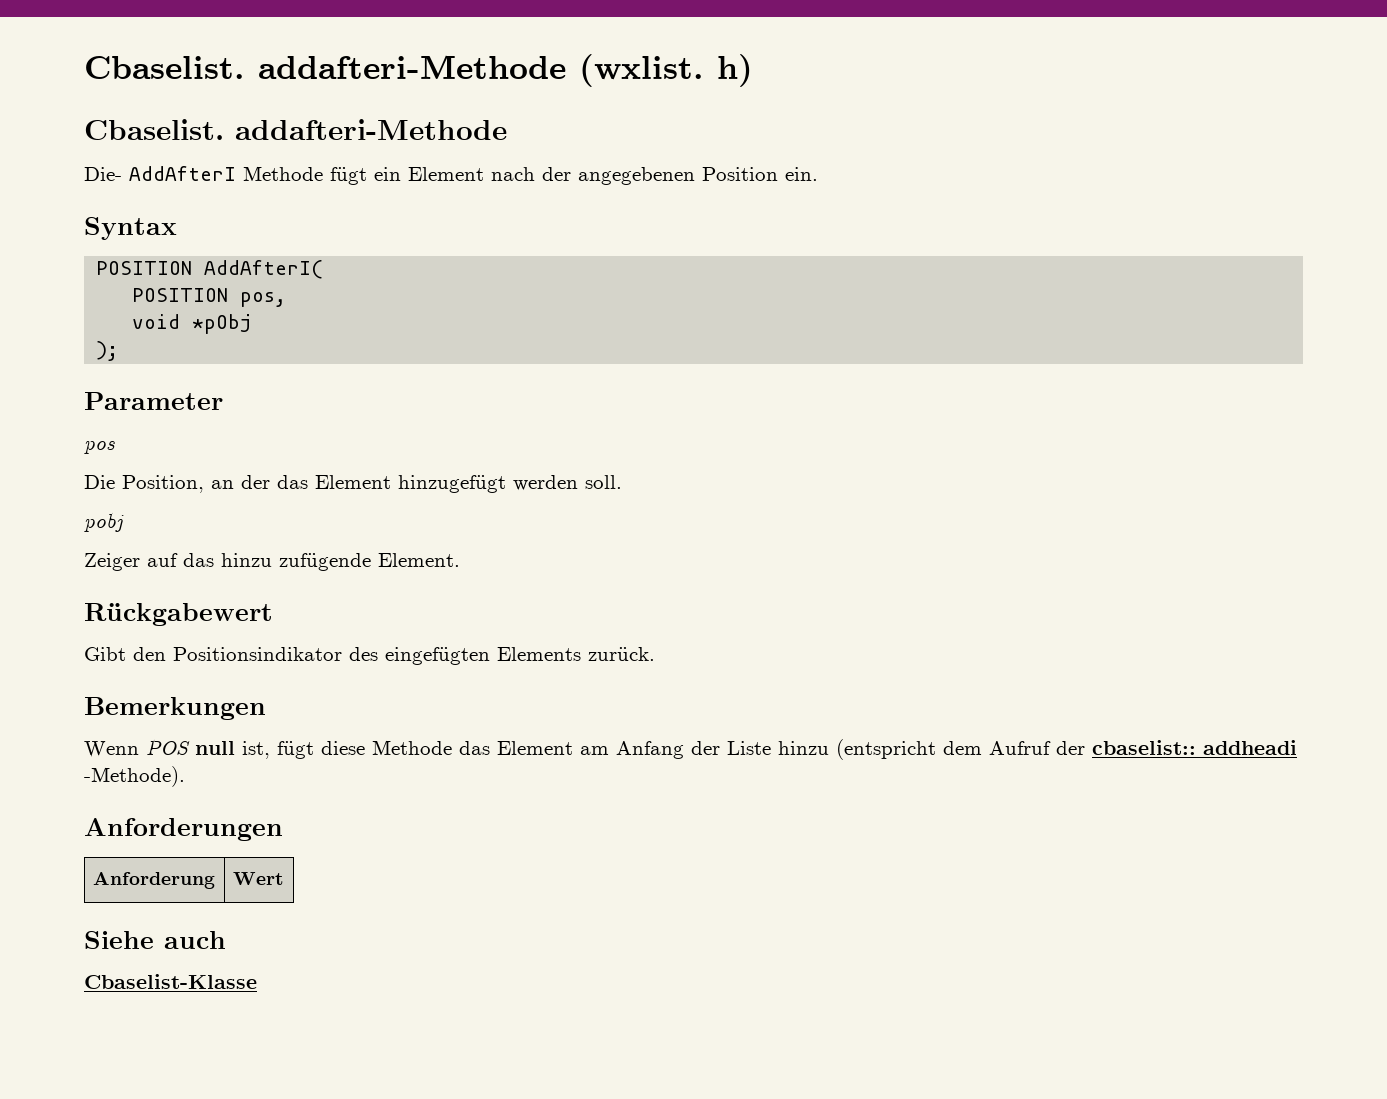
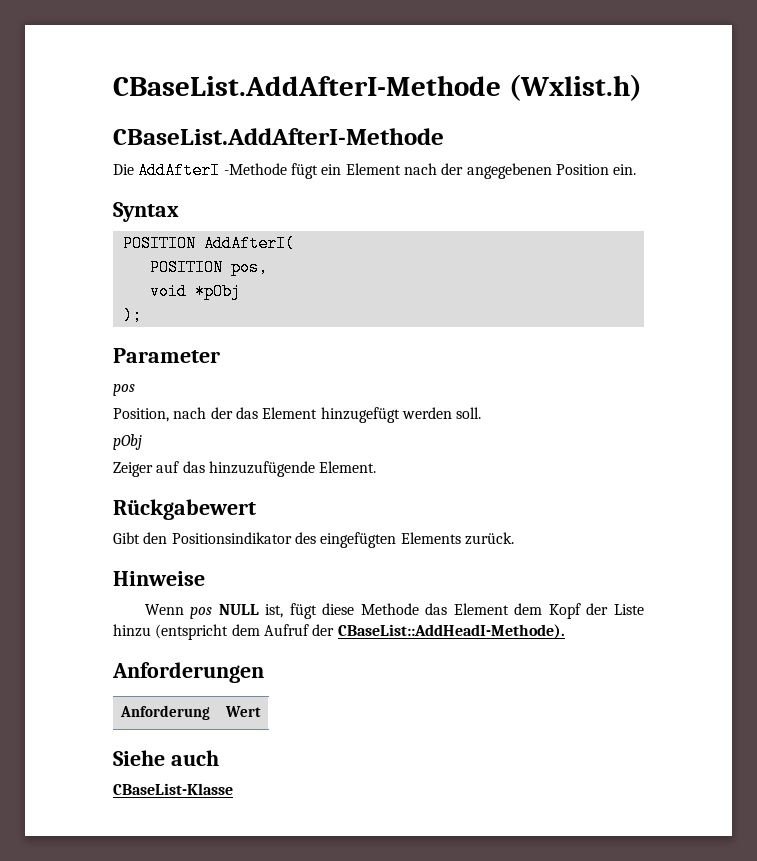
[84,54,753,87] [84,119,507,140] [84,166,323,181] Cbaselist. addafteri-Methode (wxlist. h) // Cbaselist. addafteri-Methode // Die- AddAfterI Methode -> [113,74,642,101] [113,128,444,145] [113,162,287,179] CBaseList.AddAfterI-Methode (Wxlist.h) // CBaseList.AddAfterI-Methode // Die AddAfterI -Methode
[84,475,234,493] Die Position, an -> [113,407,207,422] Position, nach
[84,512,124,532] pobj -> [113,434,142,450] pObj
[221,553,371,571] hinzu zufügende -> [208,461,315,477] hinzuzufügende
[84,697,266,720] Bemerkungen -> [113,571,205,586] Hinweise
[146,739,235,755] POS null -> [190,604,259,619] pos NULL
[580,741,684,759] am Anfang -> [514,603,581,619] dem Kopf
[1092,740,1297,755] [84,766,185,787] cbaselist:: addheadi -Methode). -> [337,624,565,639] CBaseList::AddHeadI-Methode).
[84,974,257,989] Cbaselist-Klasse -> [113,783,233,795] CBaseList-Klasse

